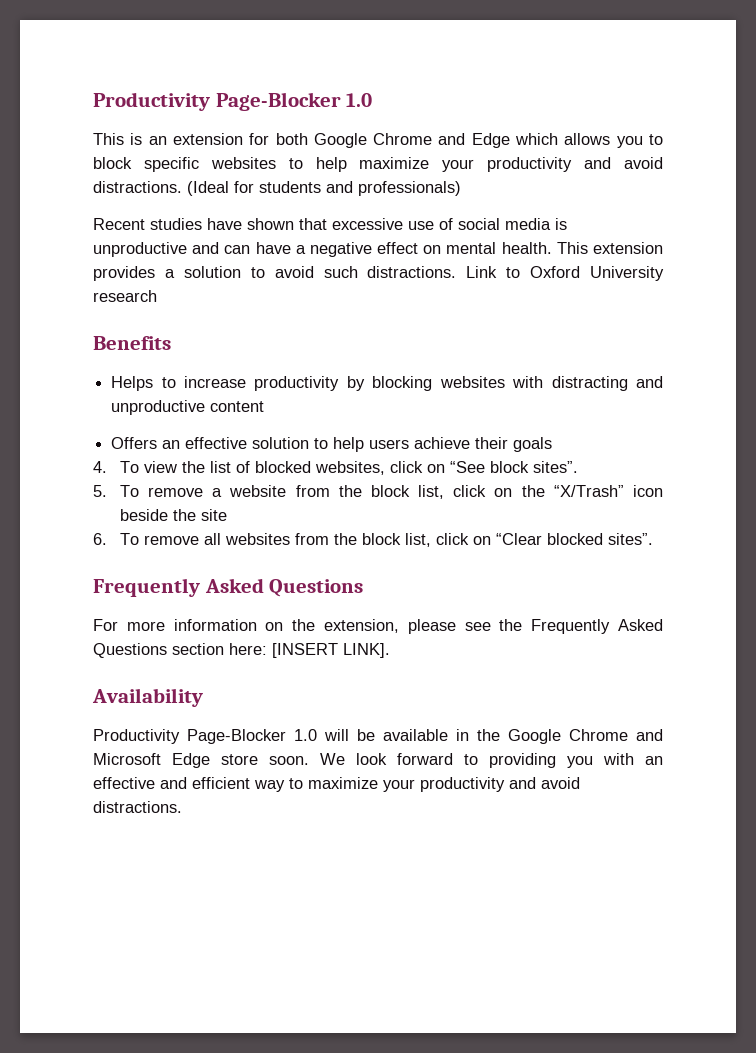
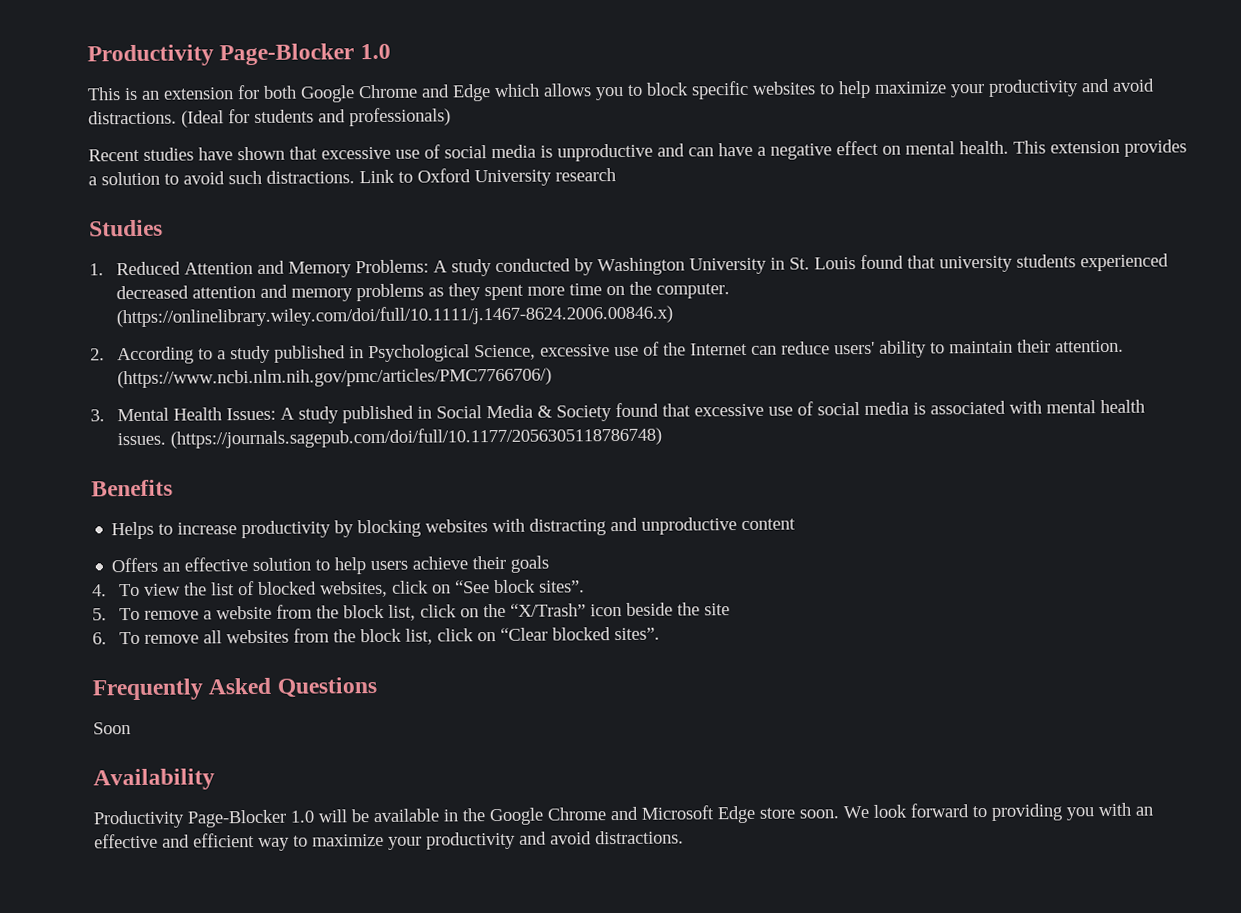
(157, 296) none -> [89,219,163,237] [89,253,1169,278] [115,281,730,302] [115,304,673,328] [90,339,1124,365] [116,367,552,389] [90,399,1145,424] [116,426,662,449] // Studies // 1. Reduced Attention and Memory Problems: A study conducted by Washington University in St. Louis found that university students experienced decreased attention and memory problems as they spent more time on the computer. (https://onlinelibrary.wiley.com/doi/full/10.1111/j.1467-8624.2006.00846.x) // 2. According to a study published in Psychological Science, excessive use of the Internet can reduce users' ability to maintain their attention. (https://www.ncbi.nlm.nih.gov/pmc/articles/PMC7766706/) // 3. Mental Health Issues: A study published in Social Media & Society found that excessive use of social media is associated with mental health issues. (https://journals.sagepub.com/doi/full/10.1177/2056305118786748)
[93,619,663,634] [93,643,390,658] For more information on the extension, please see the Frequently Asked Questions section here: [INSERT LINK]. -> [93,722,131,735] Soon

